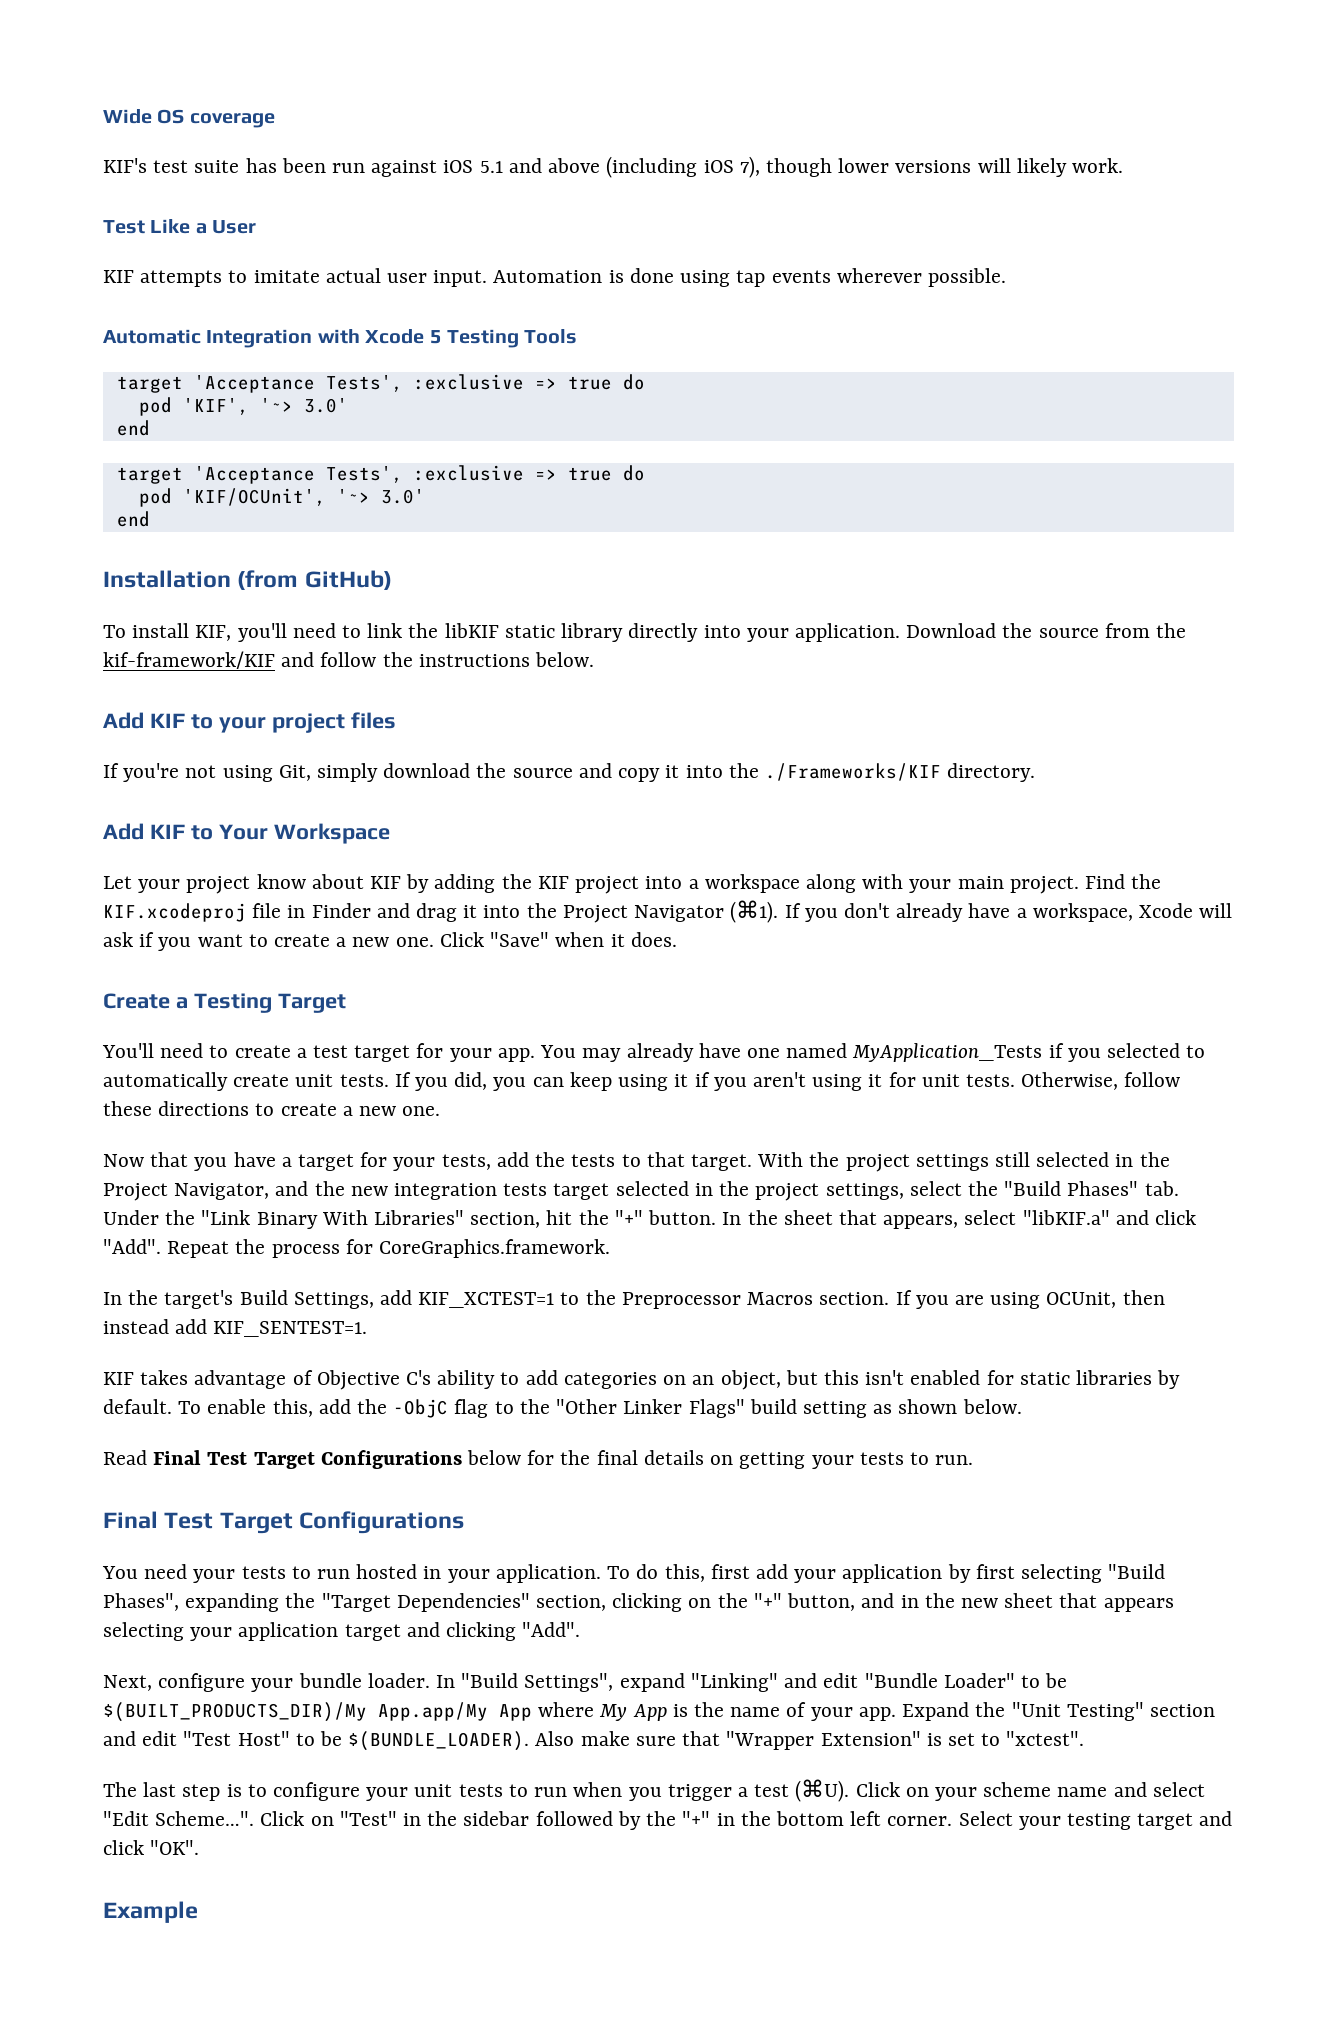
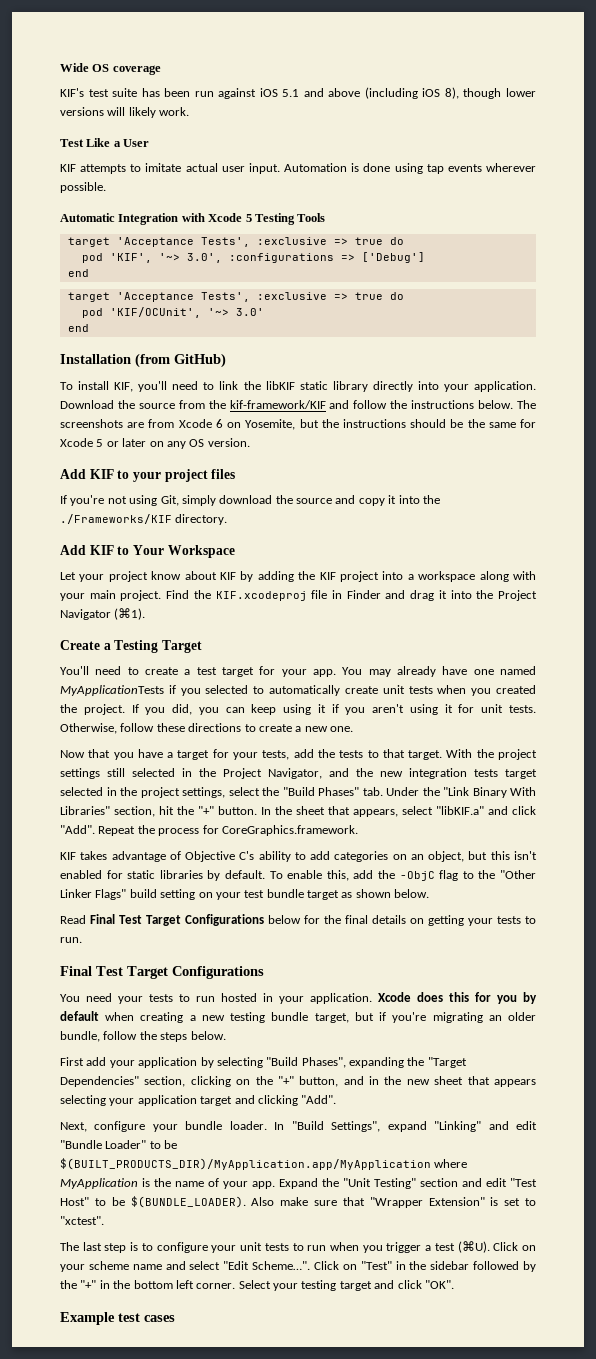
[739,156,760,178] 7), -> [444,87,459,99] 8),
[303,398,348,413] 3.0' -> [186,252,425,263] 3.0', :configurations => ['Debug']
(595, 659) none -> [517,400,537,409] [60,419,536,430] [60,438,250,449] The screenshots are from Xcode 6 on Yosemite, but the instructions should be the same for Xcode 5 or later on any OS version.
[784,903,1233,922] [103,932,677,951] If you don't already have a workspace, Xcode will ask if you want to create a new one. Click "Save" when it does. -> (146, 614) none
[852,1043,1043,1062] MyApplication_Tests -> [60,685,164,696] MyApplicationTests
[339,1074,389,1087] tests. -> [408,685,536,696] [60,704,125,715] tests when you created the project.
[103,1290,1165,1309] [103,1319,368,1337] // In the target's Build Settings, add KIF_XCTEST=1 to the Preprocessor Macros section. If you are using OCUnit, then instead add KIF_SENTEST=1. -> (358, 830) none
(867, 1409) none -> [198,889,339,900] on your test bundle target
[607,1564,750,1582] To do this, first -> [378,992,537,1004] [60,1011,536,1023] [60,1031,226,1042] [60,1057,84,1066] Xcode does this for you by default when creating a new testing bundle target, but if you're migrating an older bundle, follow the steps below. // First
[975,1564,1015,1579] first -> (214, 1062) none
[103,1702,667,1722] $(BUILT_PRODUCTS_DIR)/My App.app/My App where My App -> [60,1158,468,1170] [60,1178,138,1189] $(BUILT_PRODUCTS_DIR)/MyApplication.app/MyApplication where MyApplication
(198, 1912) none -> [118,1313,175,1322] test cases

